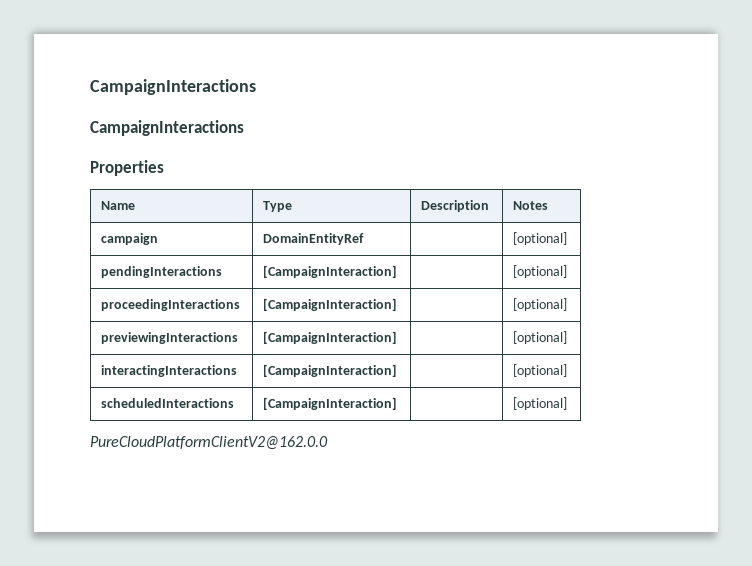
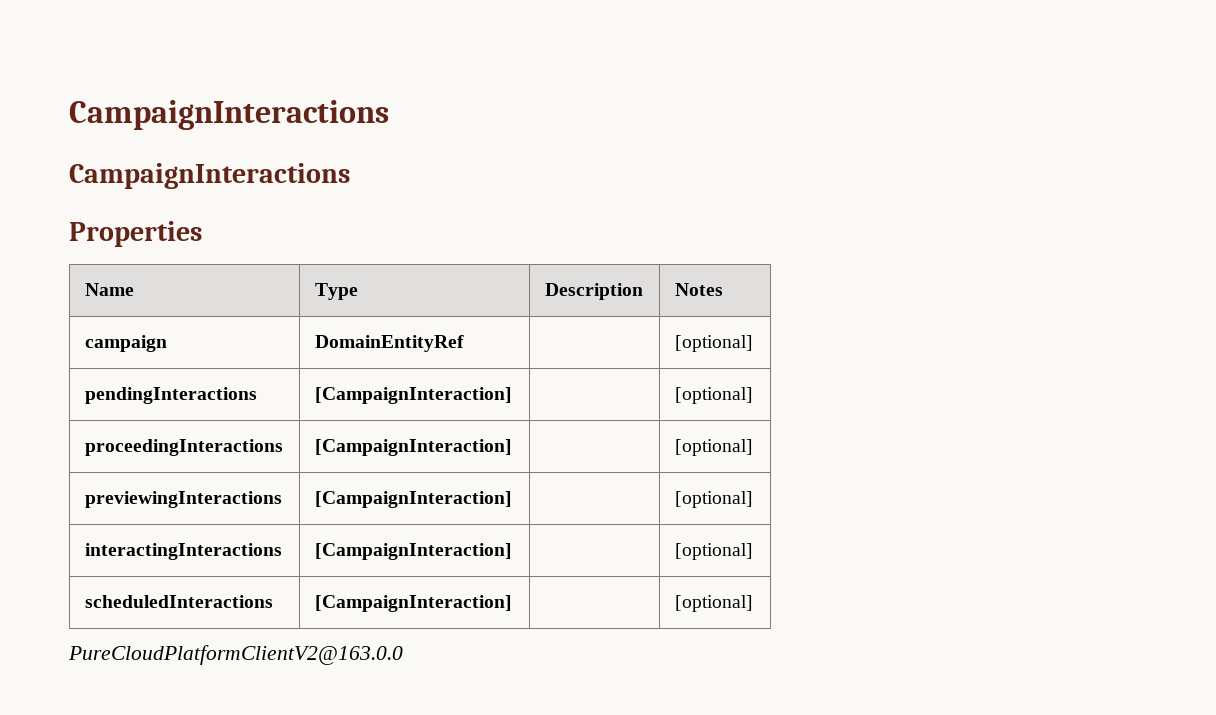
[90,436,328,450] PureCloudPlatformClientV2@162.0.0 -> [68,645,403,665] PureCloudPlatformClientV2@163.0.0

